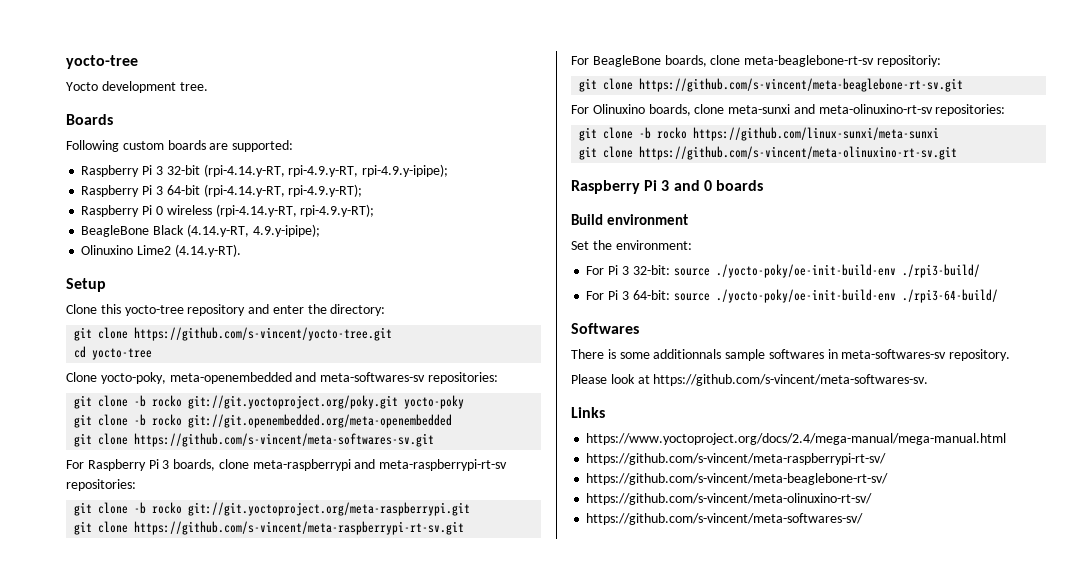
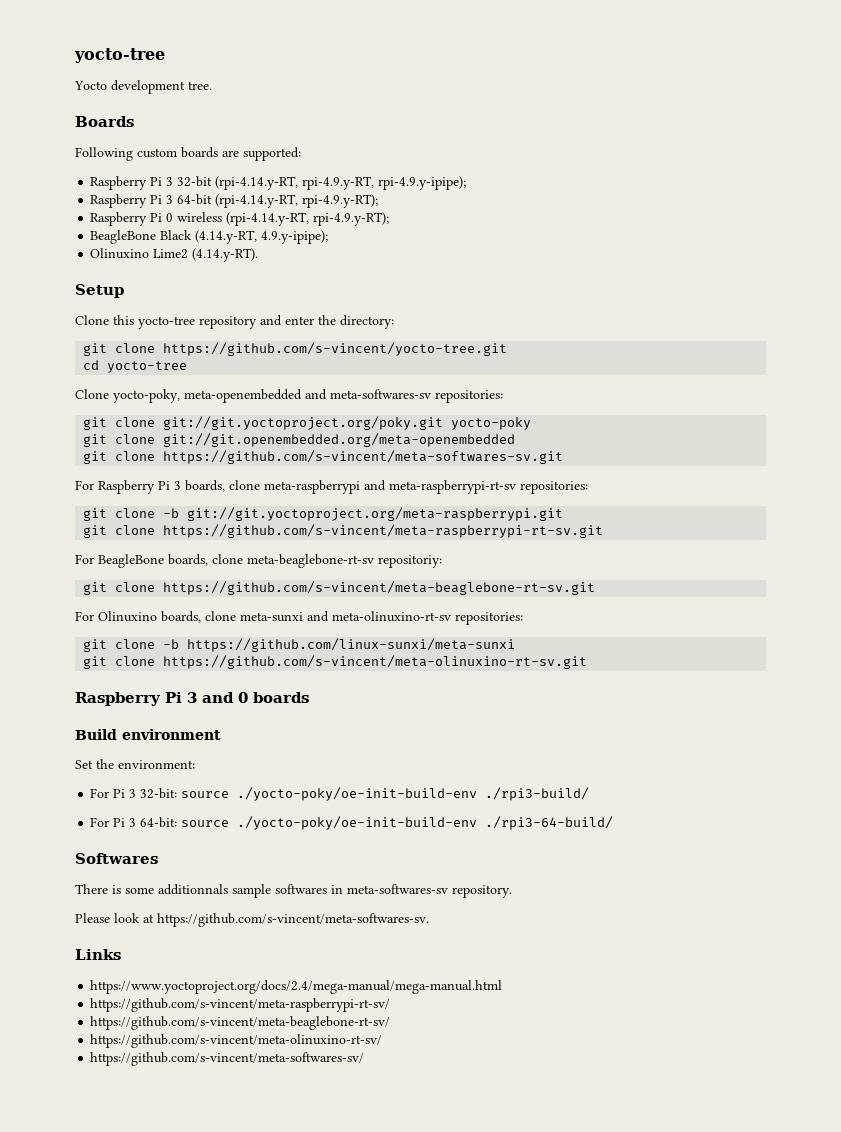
[134,395,183,407] -b rocko -> (156, 422) none
[134,414,183,426] -b rocko -> (156, 439) none
[152,502,183,514] rocko -> (180, 513) none
[657,127,688,139] rocko -> (180, 644) none

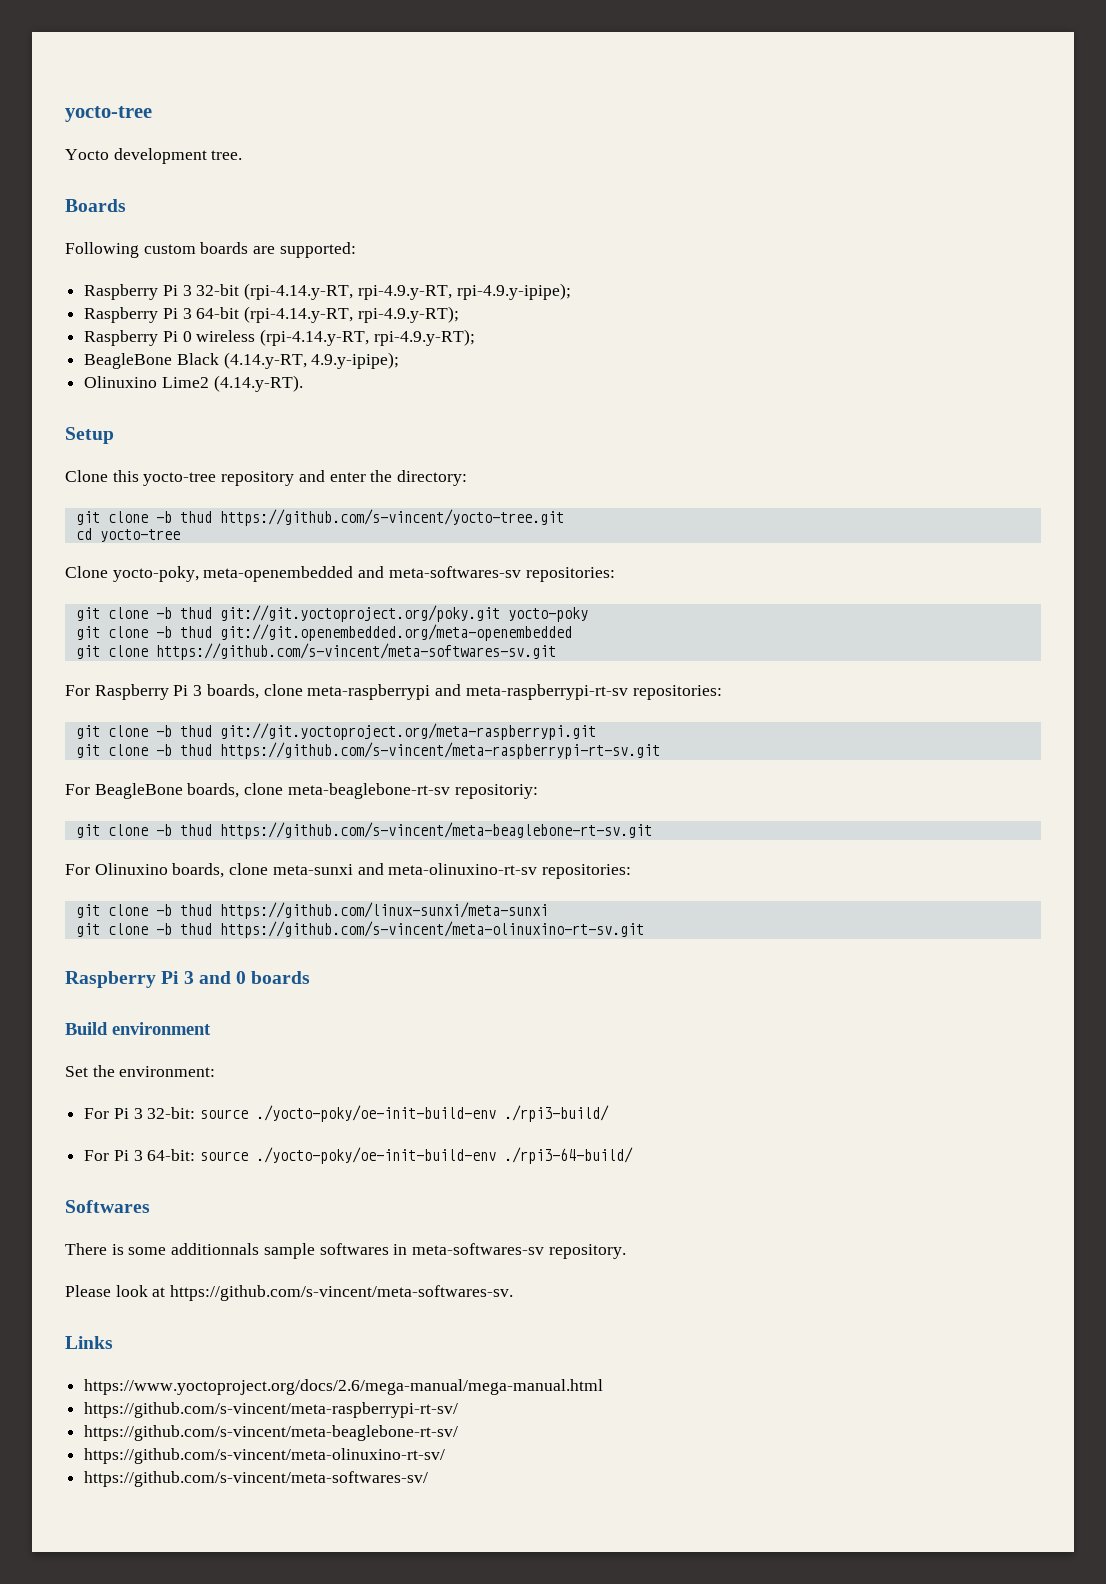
(156, 348) none -> [155,511,212,523] -b thud
(156, 422) none -> [155,607,212,619] -b thud
(156, 439) none -> [155,626,212,638] -b thud
(180, 513) none -> [179,725,212,737] thud
(156, 530) none -> [155,744,212,756] -b thud
(156, 587) none -> [155,824,212,836] -b thud
(180, 644) none -> [179,904,212,916] thud
(156, 661) none -> [155,923,212,935] -b thud
[90,980,503,994] https://www.yoctoproject.org/docs/2.4/mega-manual/mega-manual.html -> [84,1379,604,1395] https://www.yoctoproject.org/docs/2.6/mega-manual/mega-manual.html

